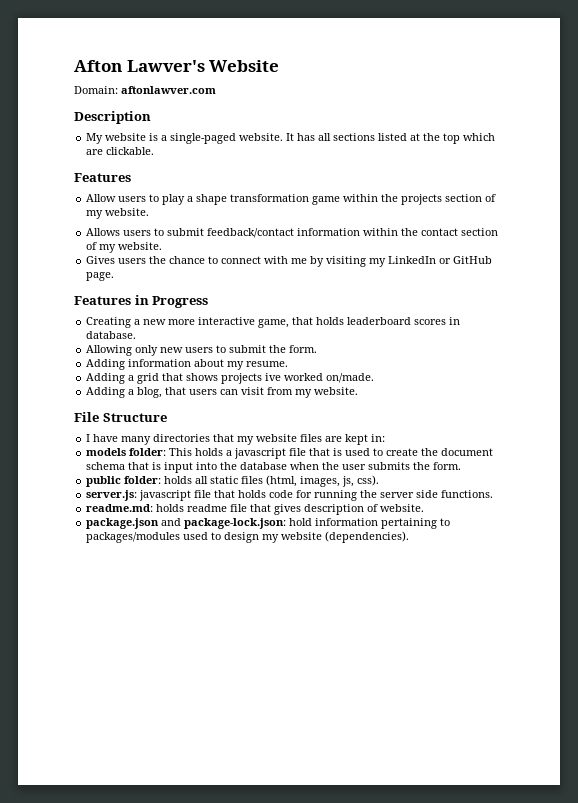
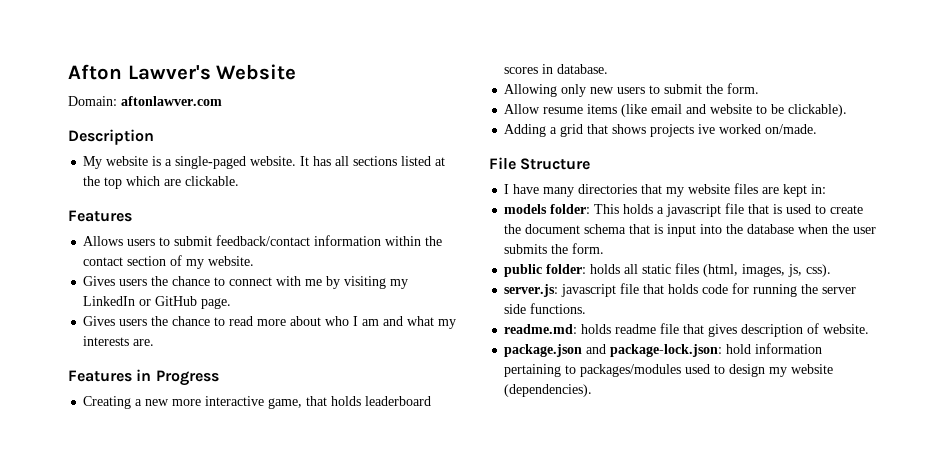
[86,194,497,205] [86,208,150,219] // Allow users to play a shape transformation game within the projects section of my website. -> (132, 216) none
(115, 276) none -> [83,316,457,329] [83,336,155,346] // Gives users the chance to read more about who I am and what my interests are.
[86,359,289,370] Adding information about my resume. -> [504,104,848,117] Allow resume items (like email and website to be clickable).
[86,387,359,398] // Adding a blog, that users can visit from my website. -> (818, 129) none

